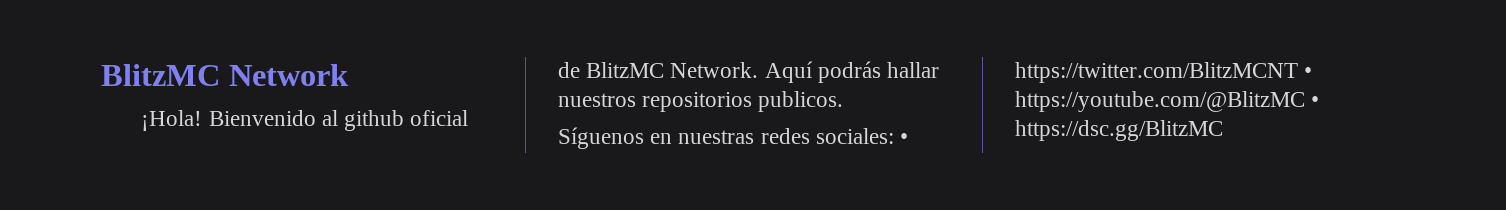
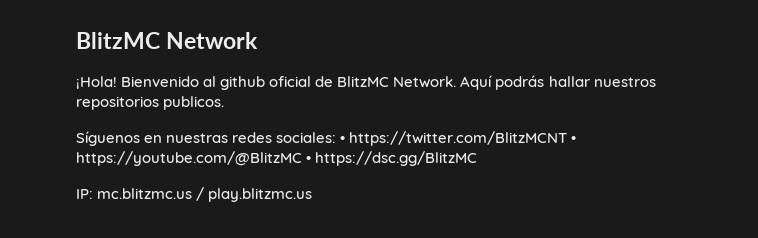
(1223, 130) none -> [76,187,313,202] // IP: mc.blitzmc.us / play.blitzmc.us

